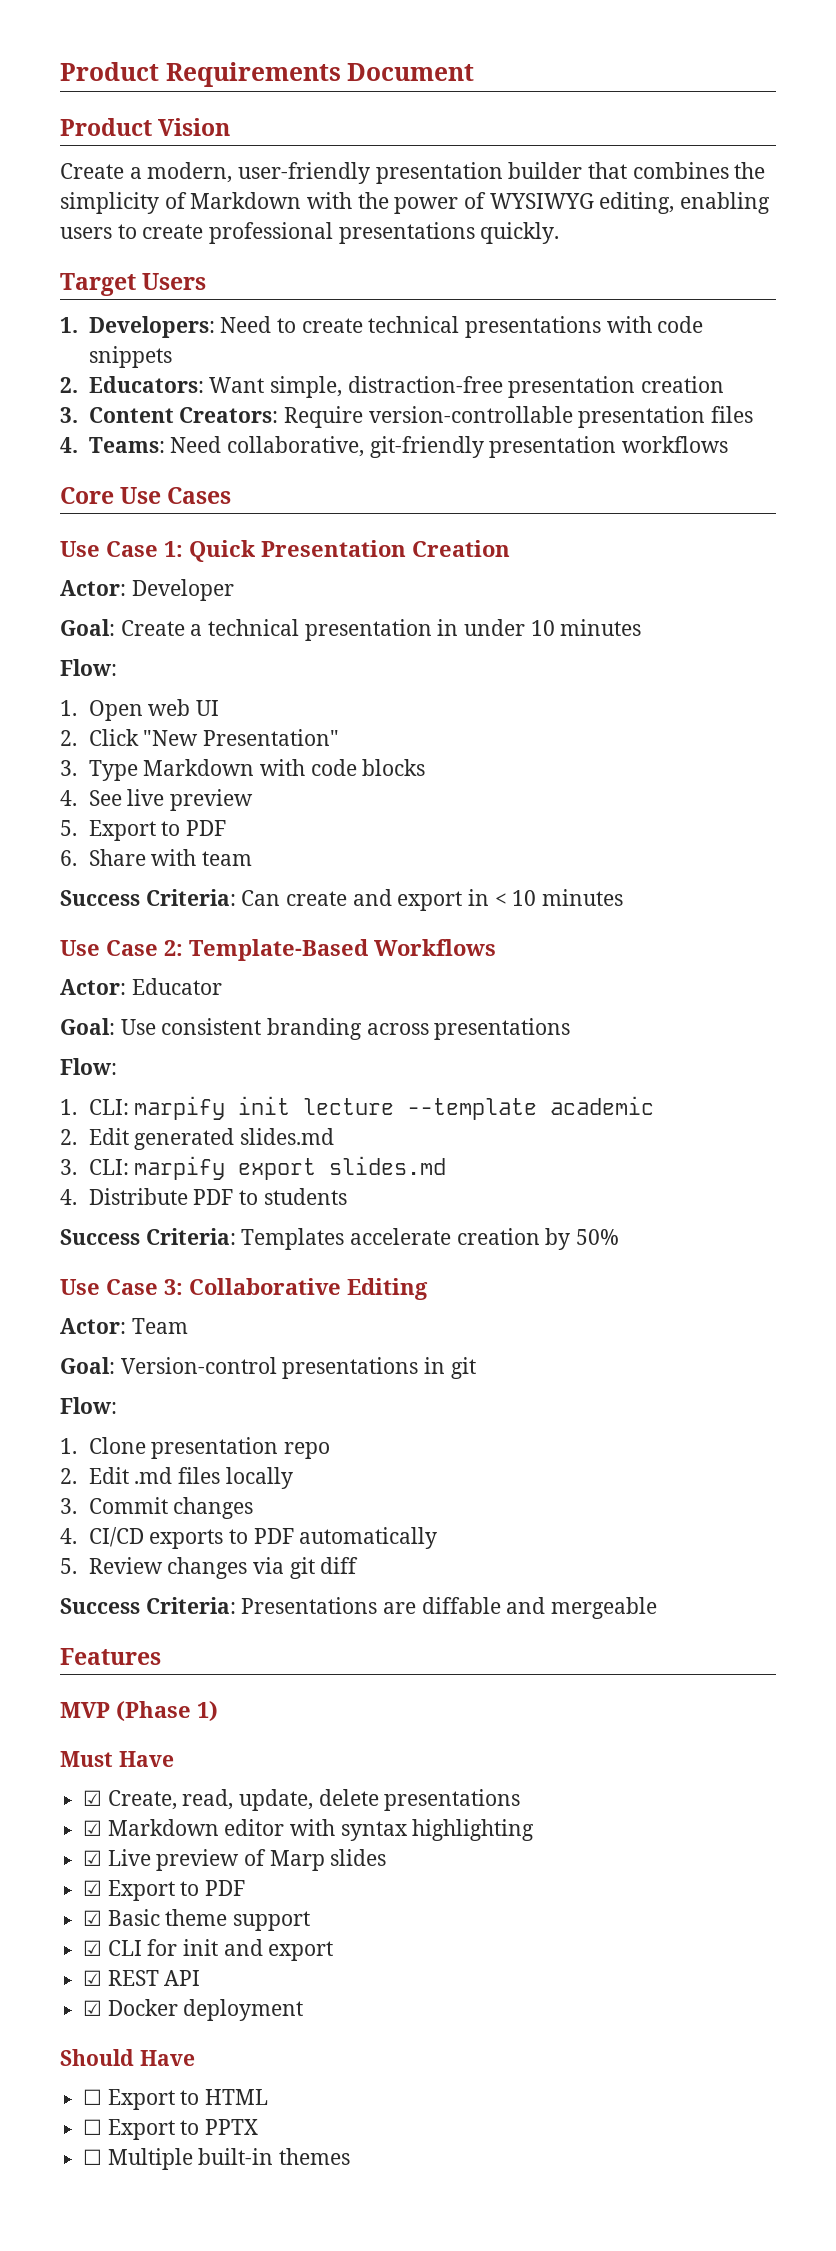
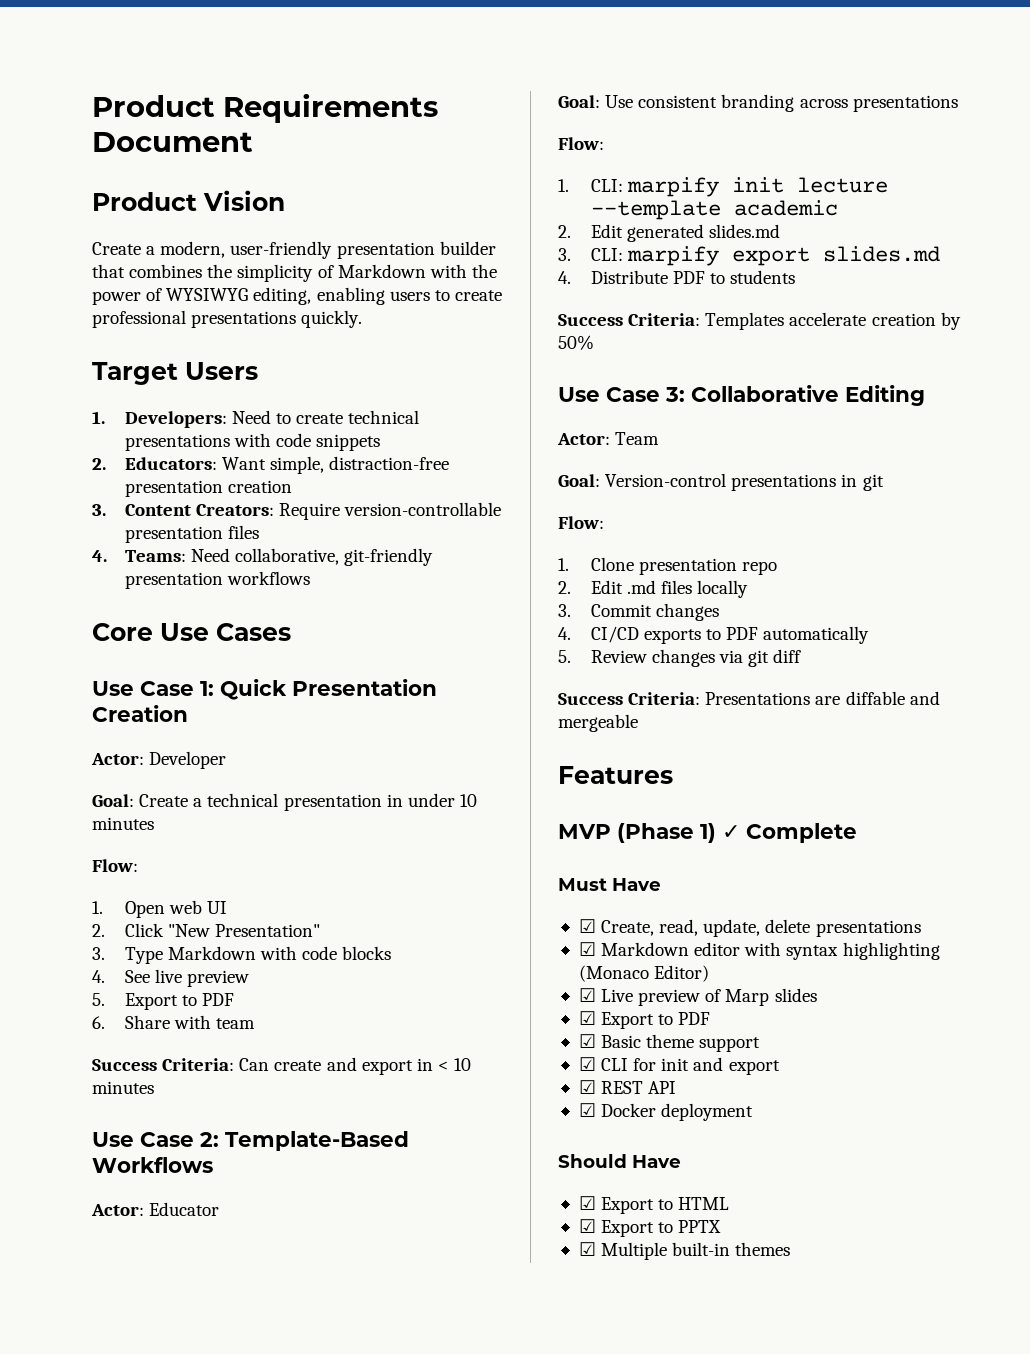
(218, 1711) none -> [722,823,857,843] ✓ Complete
(535, 1830) none -> [578,965,710,982] (Monaco Editor)
[83,2089,103,2105] ☐ -> [578,1196,596,1210] ☑
[83,2119,103,2135] ☐ -> [578,1219,596,1233] ☑
[83,2149,103,2165] ☐ -> [578,1242,596,1256] ☑

